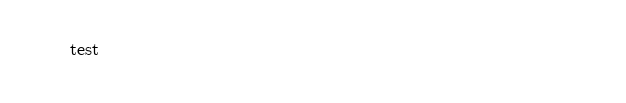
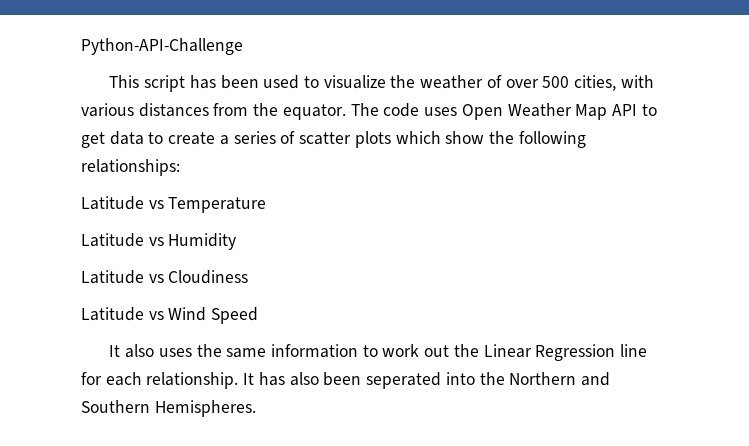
[70,44,99,55] test -> [81,38,243,55] [109,75,654,92] [81,103,657,120] [81,131,586,148] [81,159,180,176] [81,196,267,213] [81,233,237,250] [81,270,249,284] [81,307,259,324] [109,344,648,361] [81,372,610,389] [81,400,256,417] Python-API-Challenge // This script has been used to visualize the weather of over 500 cities, with various distances from the equator. The code uses Open Weather Map API to get data to create a series of scatter plots which show the following relationships: // Latitude vs Temperature // Latitude vs Humidity // Latitude vs Cloudiness // Latitude vs Wind Speed // It also uses the same information to work out the Linear Regression line for each relationship. It has also been seperated into the Northern and Southern Hemispheres.

